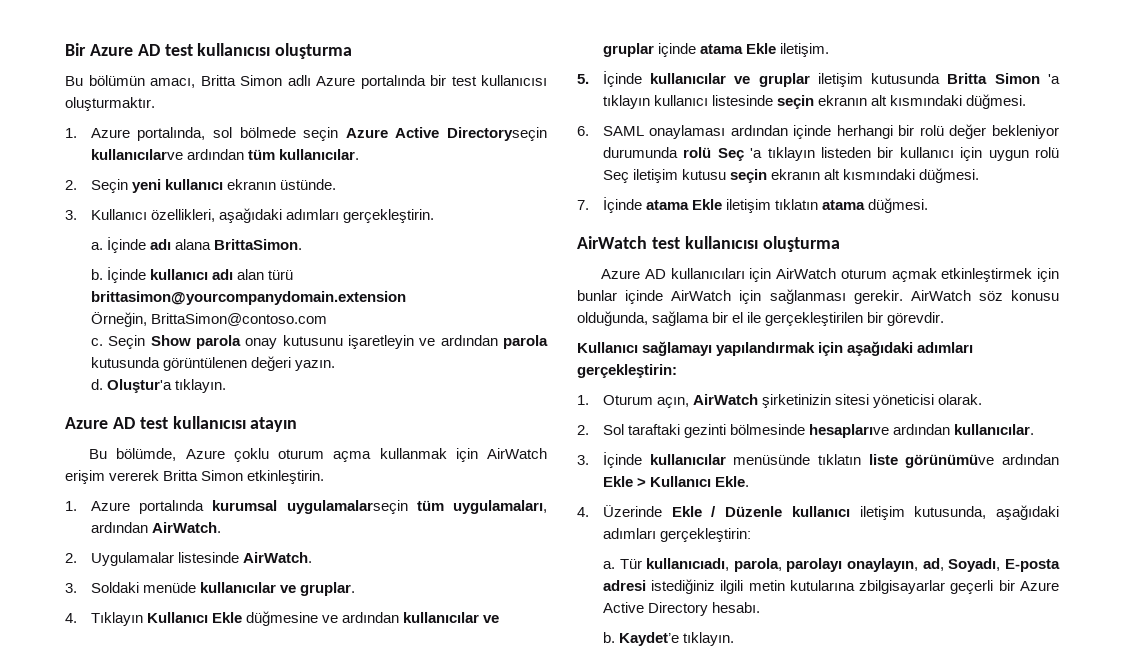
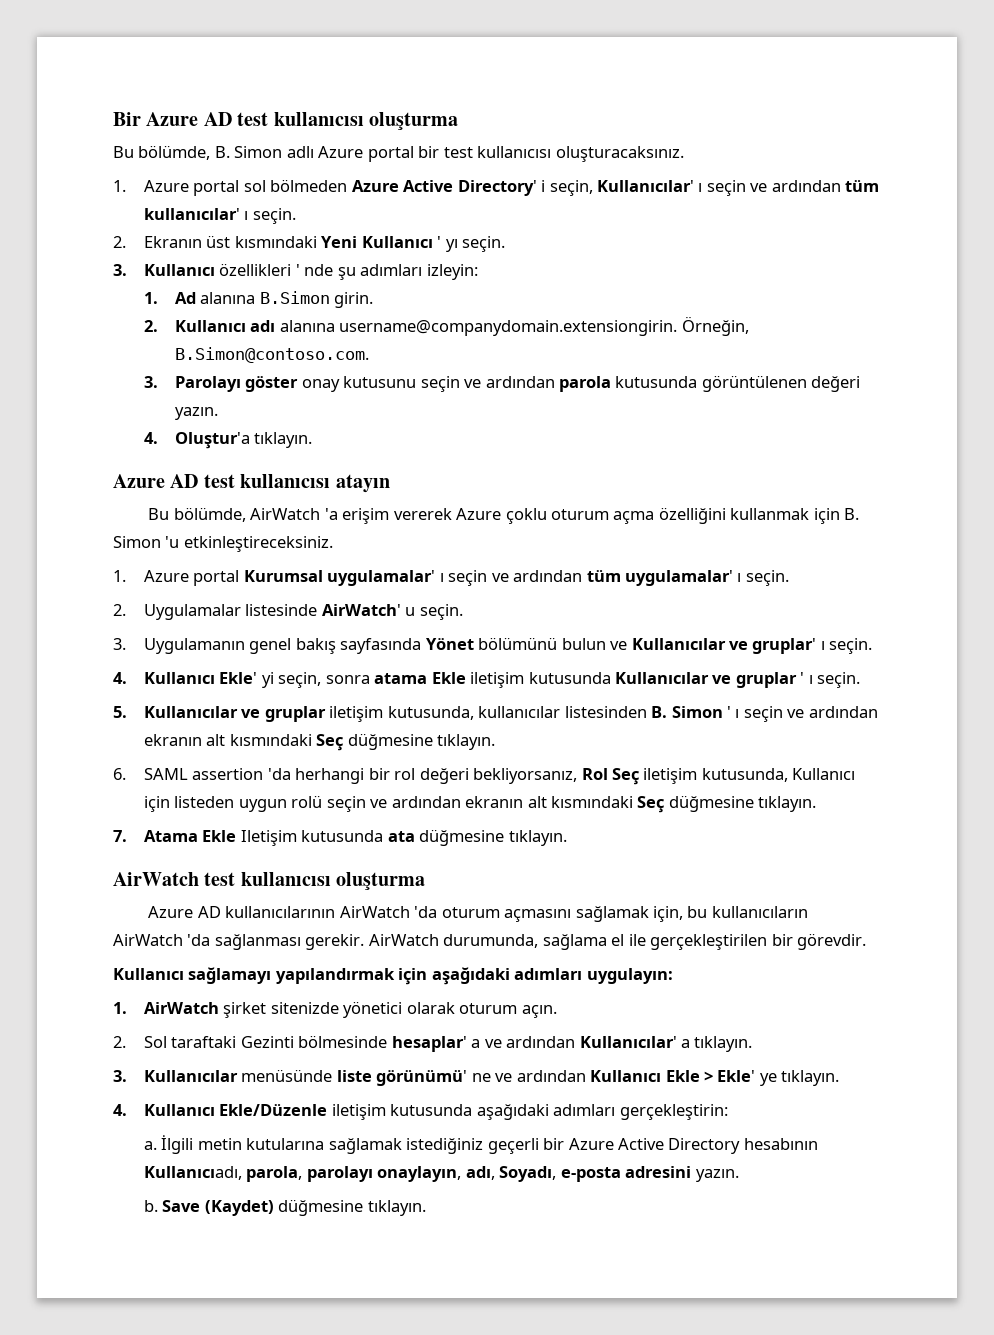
[88,75,236,88] bölümün amacı, Britta -> [138,145,230,160] bölümde, B.
[360,75,426,89] portalında -> [367,146,414,162] portal
[65,97,155,111] [65,127,547,141] [90,149,360,160] [65,179,337,193] [65,208,435,223] [90,237,303,253] [90,267,294,283] [90,291,406,305] [90,312,327,327] [90,335,241,349] oluşturmaktır. // 1. Azure portalında, sol bölmede seçin Azure Active Directoryseçin kullanıcılarve ardından tüm kullanıcılar. // 2. Seçin yeni kullanıcı ekranın üstünde. // 3. Kullanıcı özellikleri, aşağıdaki adımları gerçekleştirin. // a. İçinde adı alana BrittaSimon. // b. İçinde kullanıcı adı alan türü brittasimon@yourcompanydomain.extension // Örneğin, BrittaSimon@contoso.com // c. Seçin Show parola -> [555,146,684,162] [113,179,880,196] [143,208,296,224] [113,235,506,252] [113,263,478,280] [143,291,374,308] [143,316,749,336] [174,347,369,363] [143,376,299,392] oluşturacaksınız. // 1. Azure portal sol bölmeden Azure Active Directory' i seçin, Kullanıcılar' ı seçin ve ardından tüm kullanıcılar' ı seçin. // 2. Ekranın üst kısmındaki Yeni Kullanıcı ' yı seçin. // 3. Kullanıcı özellikleri ' nde şu adımları izleyin: // 1. Ad alanına B.Simon girin. // 2. Kullanıcı adı alanına username@companydomain.extensiongirin. Örneğin, B.Simon@contoso.com. // 3. Parolayı göster
[347,335,414,349] işaretleyin -> [420,376,460,392] seçin
[90,379,103,390] d. -> [143,432,158,444] 4.
(177, 454) none -> [250,508,452,524] AirWatch 'a erişim vererek
(372, 456) none -> [658,507,726,524] özelliğini
[487,448,548,459] [65,470,325,484] [65,500,547,514] [90,522,221,533] [65,552,313,566] [65,582,356,596] [65,611,500,626] [602,43,830,57] AirWatch erişim vererek Britta Simon etkinleştirin. // 1. Azure portalında kurumsal uygulamalarseçin tüm uygulamaları, ardından AirWatch. // 2. Uygulamalar listesinde AirWatch. // 3. Soldaki menüde kullanıcılar ve gruplar. // 4. Tıklayın Kullanıcı Ekle düğmesine ve ardından kullanıcılar ve gruplar içinde atama Ekle iletişim. -> [844,508,860,520] [113,536,333,552] [113,570,789,586] [113,604,463,620] [113,637,873,654] [113,672,861,688] B. Simon 'u etkinleştireceksiniz. // 1. Azure portal Kurumsal uygulamalar' ı seçin ve ardından tüm uygulamalar' ı seçin. // 2. Uygulamalar listesinde AirWatch' u seçin. // 3. Uygulamanın genel bakış sayfasında Yönet bölümünü bulun ve Kullanıcılar ve gruplar' ı seçin. // 4. Kullanıcı Ekle' yi seçin, sonra atama Ekle iletişim kutusunda Kullanıcılar ve gruplar ' ı seçin.
[602,71,727,87] İçinde kullanıcılar -> [143,706,238,718] Kullanıcılar
[871,73,1060,84] [602,94,1027,109] [577,124,1060,139] [602,147,1059,161] [602,168,980,183] [577,197,929,213] kutusunda Britta Simon 'a tıklayın kullanıcı listesinde seçin ekranın alt kısmındaki düğmesi. // 6. SAML onaylaması ardından içinde herhangi bir rolü değer bekleniyor durumunda rolü Seç 'a tıklayın listeden bir kullanıcı için uygun rolü Seç iletişim kutusu seçin ekranın alt kısmındaki düğmesi. // 7. İçinde atama Ekle iletişim tıklatın atama düğmesi. -> [387,706,878,722] [143,733,496,751] [113,768,856,785] [143,795,817,813] [113,829,567,846] kutusunda, kullanıcılar listesinden B. Simon ' ı seçin ve ardından ekranın alt kısmındaki Seç düğmesine tıklayın. // 6. SAML assertion 'da herhangi bir rol değeri bekliyorsanız, Rol Seç iletişim kutusunda, Kullanıcı için listeden uygun rolü seçin ve ardından ekranın alt kısmındaki Seç düğmesine tıklayın. // 7. Atama Ekle Iletişim kutusunda ata düğmesine tıklayın.
[670,268,1059,282] [577,289,1059,304] [577,311,729,326] kullanıcıları için AirWatch oturum açmak etkinleştirmek için bunlar içinde AirWatch için sağlanması gerekir. AirWatch söz konusu olduğunda, sağlama bir -> [225,906,808,922] [113,934,607,950] kullanıcılarının AirWatch 'da oturum açmasını sağlamak için, bu kullanıcıların AirWatch 'da sağlanması gerekir. AirWatch durumunda, sağlama
[577,364,677,378] [577,394,983,408] [577,424,1035,438] [577,452,1059,468] [602,476,750,487] [577,505,1059,520] [602,528,751,542] [602,558,1060,572] [602,579,946,594] gerçekleştirin: // 1. Oturum açın, AirWatch şirketinizin sitesi yöneticisi olarak. // 2. Sol taraftaki gezinti bölmesinde hesaplarıve ardından kullanıcılar. // 3. İçinde kullanıcılar menüsünde tıklatın liste görünümüve ardından Ekle > Kullanıcı Ekle. // 4. Üzerinde Ekle / Düzenle kullanıcı iletişim kutusunda, aşağıdaki adımları gerçekleştirin: // a. Tür kullanıcıadı, parola, parolayı onaylayın, ad, Soyadı, E-posta adresi istediğiniz ilgili metin kutularına zbilgisayarlar -> [586,968,673,984] [113,1001,557,1018] [113,1035,753,1052] [113,1069,840,1086] [113,1104,728,1120] [143,1135,484,1154] uygulayın: // 1. AirWatch şirket sitenizde yönetici olarak oturum açın. // 2. Sol taraftaki Gezinti bölmesinde hesaplar' a ve ardından Kullanıcılar' a tıklayın. // 3. Kullanıcılar menüsünde liste görünümü' ne ve ardından Kullanıcı Ekle > Ekle' ye tıklayın. // 4. Kullanıcı Ekle/Düzenle iletişim kutusunda aşağıdaki adımları gerçekleştirin: // a. İlgili metin kutularına sağlamak istediğiniz
[712,602,761,613] [602,632,679,646] hesabı. // b. Kaydet’e -> [743,1138,818,1150] [143,1166,739,1182] [143,1199,364,1216] hesabının Kullanıcıadı, parola, parolayı onaylayın, adı, Soyadı, e-posta adresini yazın. // b. Save (Kaydet) düğmesine

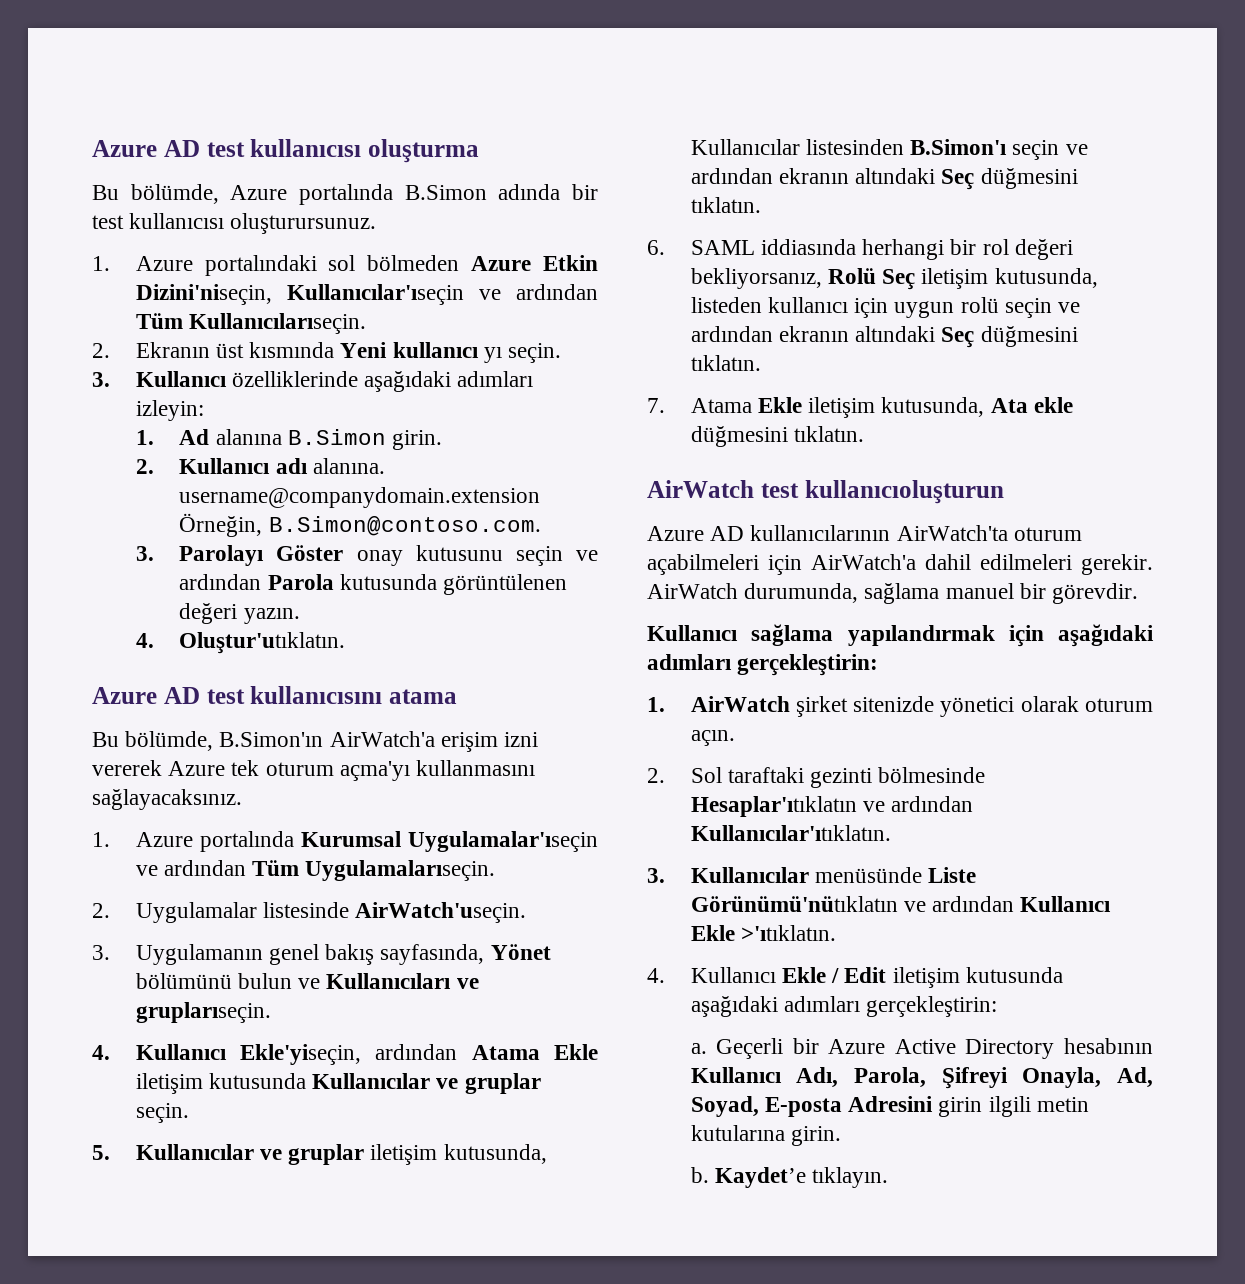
[113,112,141,126] Bir -> (92, 148) none
[214,146,414,162] B. Simon adlı Azure portal -> [230,184,561,205] Azure portalında B.Simon adında
[555,146,684,162] [113,180,240,196] oluşturacaksınız. // 1. Azure portal -> [230,213,377,234] [92,255,317,276] oluşturursunuz. // 1. Azure portalındaki
[403,180,880,196] [143,208,296,224] Active Directory' i seçin, Kullanıcılar' ı seçin ve ardından tüm kullanıcılar' ı seçin. -> [543,255,598,271] [135,284,598,305] [135,313,366,334] Etkin Dizini'niseçin, Kullanıcılar'ıseçin ve ardından Tüm Kullanıcılarıseçin.
[234,236,442,248] kısmındaki Yeni Kullanıcı ' -> [249,342,479,358] kısmında Yeni kullanıcı
[219,263,356,280] özellikleri ' nde şu -> [231,371,452,392] özelliklerinde aşağıdaki
[279,320,678,336] alanına username@companydomain.extensiongirin. -> [312,458,385,474] [179,487,541,508] alanına. username@companydomain.extension
[245,376,299,392] göster -> [276,545,344,561] Göster
[558,376,611,392] parola -> [267,574,334,590] Parola
[174,432,313,449] [113,474,390,493] [148,507,860,524] [113,536,333,552] [113,570,789,586] Oluştur'a tıklayın. // Azure AD test kullanıcısı atayın // Bu bölümde, AirWatch 'a erişim vererek Azure çoklu oturum açma özelliğini kullanmak için B. Simon 'u etkinleştireceksiniz. // 1. Azure portal Kurumsal uygulamalar' ı seçin ve ardından tüm uygulamalar' ı seçin. -> [179,632,346,654] [92,686,457,704] [92,731,539,752] [92,760,536,781] [92,789,242,810] [92,831,598,852] [135,860,496,881] Oluştur'utıklatın. // Azure AD test kullanıcısını atama // Bu bölümde, B.Simon'ın AirWatch'a erişim izni vererek Azure tek oturum açma'yı kullanmasını sağlayacaksınız. // 1. Azure portalında Kurumsal Uygulamalar'ıseçin ve ardından Tüm Uygulamalarıseçin.
[321,604,463,620] AirWatch' u seçin. -> [355,902,527,923] AirWatch'useçin.
[340,638,422,654] sayfasında -> [380,944,485,965] sayfasında,
[631,638,873,654] [113,672,428,688] Kullanıcılar ve gruplar' ı seçin. // 4. Kullanıcı Ekle' yi seçin, sonra atama -> [326,973,479,989] [135,1002,271,1023] [92,1044,540,1065] Kullanıcıları ve gruplarıseçin. // 4. Kullanıcı Ekle'yiseçin, ardından Atama
[800,672,813,684] ' ı -> (541, 1083) none
[478,706,878,722] [143,733,496,751] kullanıcılar listesinden B. Simon ' ı seçin ve ardından ekranın alt kısmındaki Seç düğmesine tıklayın. -> [690,139,1088,160] [690,168,1078,190] [690,197,761,213] Kullanıcılar listesinden B.Simon'ı seçin ve ardından ekranın altındaki Seç düğmesini tıklatın.
[192,768,291,780] assertion 'da -> [760,239,856,255] iddiasında
[581,768,608,780] Rol -> [827,268,876,284] Rolü
[792,768,856,780] [143,796,235,812] Kullanıcı için listeden -> [690,297,889,318] listeden kullanıcı için
[527,795,817,813] [113,829,567,846] alt kısmındaki Seç düğmesine tıklayın. // 7. Atama Ekle Iletişim kutusunda ata düğmesine tıklayın. -> [855,326,1078,348] [690,355,761,371] [647,397,1073,418] [690,426,864,447] altındaki Seç düğmesini tıklatın. // 7. Atama Ekle iletişim kutusunda, Ata ekle düğmesini tıklatın.
[240,872,426,890] kullanıcısı oluşturma -> [804,480,1004,504] kullanıcıoluşturun
[339,906,808,922] [113,934,301,950] AirWatch 'da oturum açmasını sağlamak için, bu kullanıcıların AirWatch 'da sağlanması -> [896,525,1082,541] [647,554,1072,575] AirWatch'ta oturum açabilmeleri için AirWatch'a dahil edilmeleri
[611,934,768,950] el ile gerçekleştirilen -> [945,583,1014,599] manuel
[188,967,272,984] sağlamayı -> [751,624,834,646] sağlama
[586,968,673,984] uygulayın: -> [737,654,879,676] gerçekleştirin:
[240,1035,753,1052] Gezinti bölmesinde hesaplar' a ve ardından Kullanıcılar' a tıklayın. -> [810,767,986,788] [690,796,974,817] [690,825,891,841] gezinti bölmesinde Hesaplar'ıtıklatın ve ardından Kullanıcılar'ıtıklatın.
[336,1070,491,1086] liste görünümü' ne -> [928,867,977,883] [690,896,898,912] Liste Görünümü'nütıklatın
[703,1070,840,1086] [113,1104,328,1116] > Ekle' ye tıklayın. // 4. Kullanıcı Ekle/Düzenle -> [740,925,836,941] [647,967,887,983] >'ıtıklatın. // 4. Kullanıcı Ekle / Edit
[161,1135,539,1154] İlgili metin kutularına sağlamak istediğiniz geçerli -> [716,1038,784,1059] Geçerli
[143,1166,739,1182] [143,1199,364,1216] Kullanıcıadı, parola, parolayı onaylayın, adı, Soyadı, e-posta adresini yazın. // b. Save (Kaydet) düğmesine -> [690,1067,1153,1089] [690,1096,1089,1117] [690,1125,841,1146] [690,1167,806,1188] Kullanıcı Adı, Parola, Şifreyi Onayla, Ad, Soyad, E-posta Adresini girin ilgili metin kutularına girin. // b. Kaydet’e

